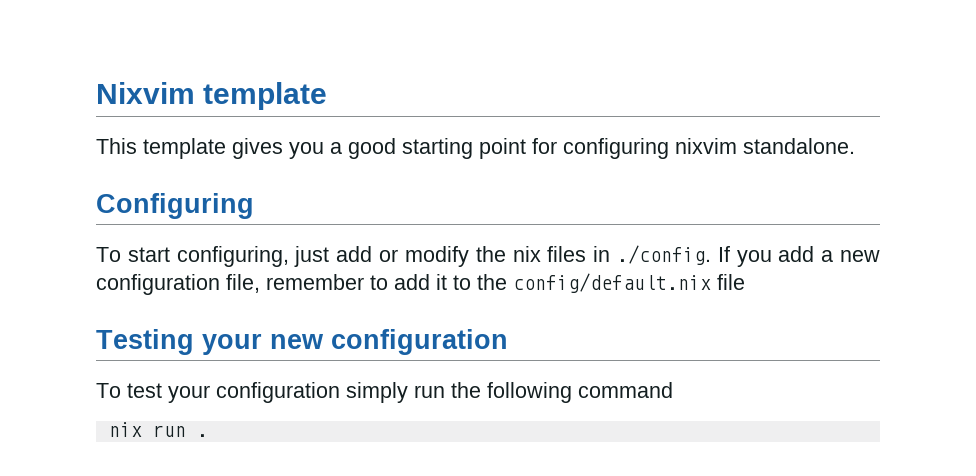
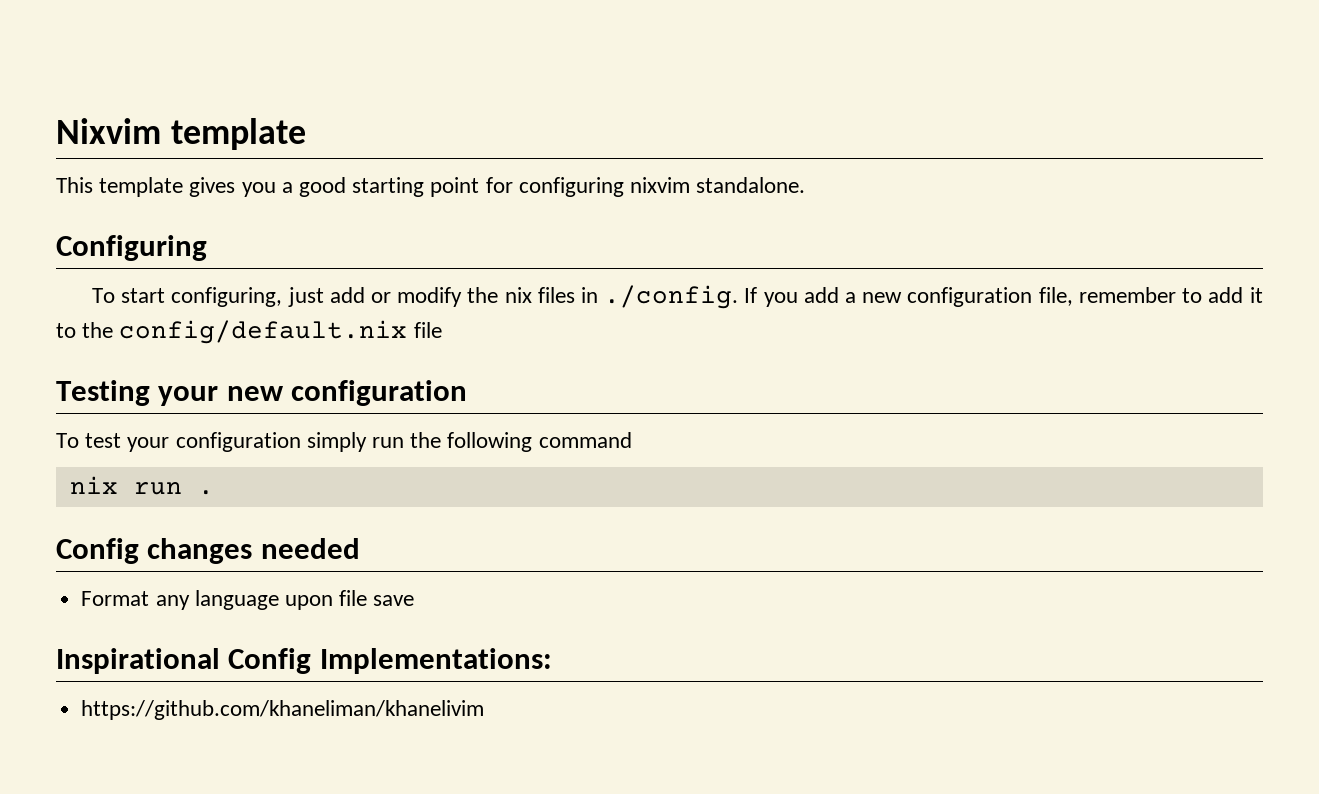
(208, 435) none -> [56,538,360,564] [81,590,415,610] [56,648,552,674] [81,700,485,720] // Config changes needed // Format any language upon file save // Inspirational Config Implementations: // https://github.com/khaneliman/khanelivim

